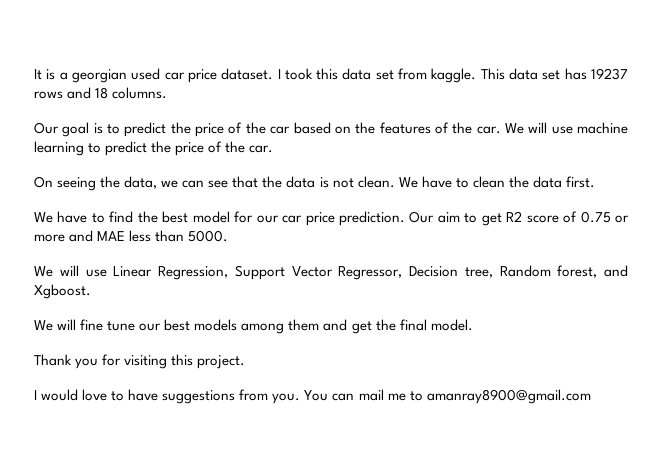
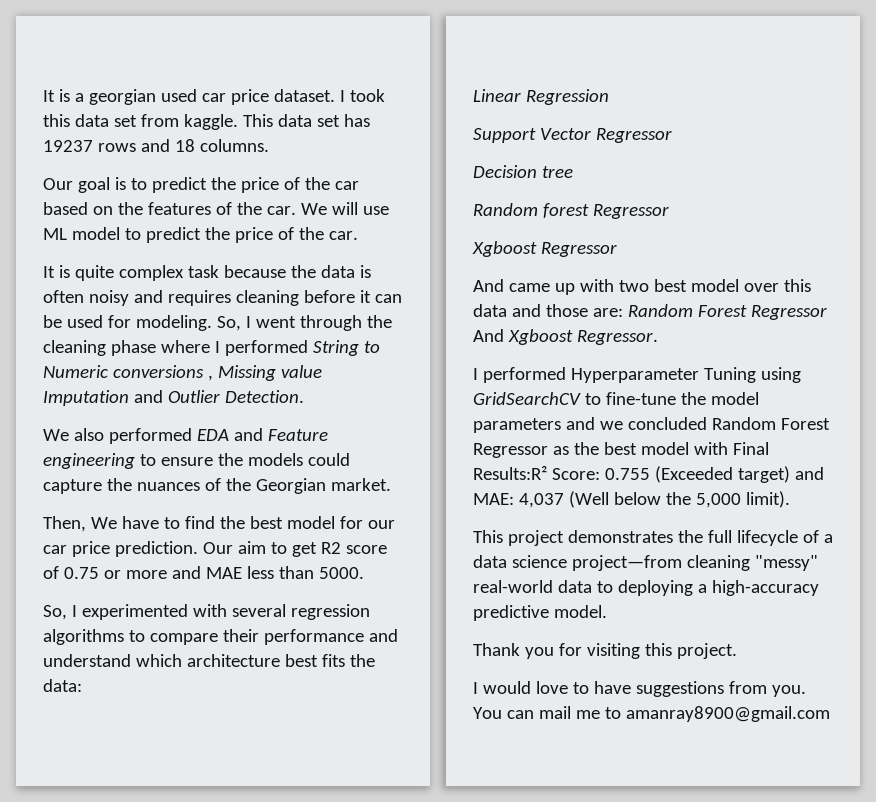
[577,122,629,134] [34,141,84,156] machine learning -> [43,227,120,240] ML model
[34,176,595,191] On seeing the data, we can see that the data is not clean. We have to clean the data first. // -> [43,265,371,281] [43,290,402,306] [43,315,392,331] [43,340,380,356] [43,365,322,381] [43,390,304,406] [43,428,328,444] [43,453,350,469] [43,478,391,494] [43,516,86,532] It is quite complex task because the data is often noisy and requires cleaning before it can be used for modeling. So, I went through the cleaning phase where I performed String to Numeric conversions , Missing value Imputation and Outlier Detection. // We also performed EDA and Feature engineering to ensure the models could capture the nuances of the Georgian market. // Then,
[34,265,628,280] [34,284,91,299] [34,319,427,334] We will use Linear Regression, Support Vector Regressor, Decision tree, Random forest, and Xgboost. // We will fine tune our best models among them and get the final -> [43,604,370,620] [43,629,398,645] [43,654,375,667] [43,679,82,692] [473,89,609,105] [473,128,672,143] [473,165,573,178] [473,203,669,219] [472,241,617,257] [473,279,811,295] [473,304,827,320] [473,329,658,345] [473,367,801,383] [473,392,759,405] [473,417,830,433] [473,442,769,458] [473,465,824,483] [473,491,790,508] [473,530,833,546] [473,555,818,571] [473,580,819,596] [473,605,549,621] So, I experimented with several regression algorithms to compare their performance and understand which architecture best fits the data: // Linear Regression // Support Vector Regressor // Decision tree // Random forest Regressor // Xgboost Regressor // And came up with two best model over this data and those are: Random Forest Regressor And Xgboost Regressor. // I performed Hyperparameter Tuning using GridSearchCV to fine-tune the model parameters and we concluded Random Forest Regressor as the best model with Final Results:R² Score: 0.755 (Exceeded target) and MAE: 4,037 (Well below the 5,000 limit). // This project demonstrates the full lifecycle of a data science project—from cleaning "messy" real-world data to deploying a high-accuracy predictive

